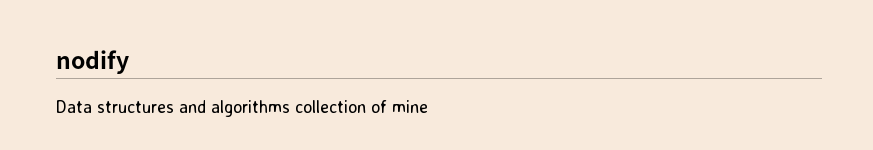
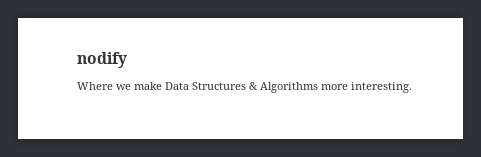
[56,100,428,117] Data structures and algorithms collection of mine -> [77,82,412,93] Where we make Data Structures & Algorithms more interesting.

